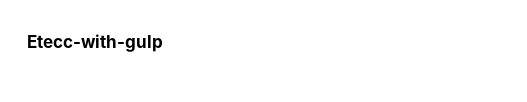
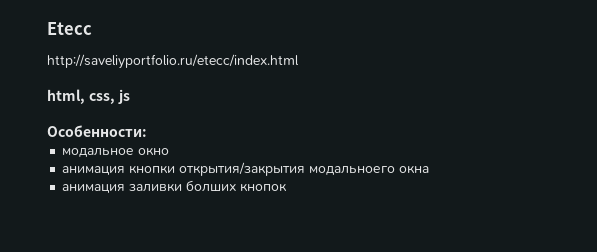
[27,34,163,52] Etecc-with-gulp -> [47,22,92,35] [47,54,299,69] [47,89,130,104] [47,125,147,137] [62,147,170,157] [62,162,430,176] [62,180,288,193] Etecc // http://saveliyportfolio.ru/etecc/index.html // html, css, js // Особенности: // модальное окно // анимация кнопки открытия/закрытия модальноего окна // анимация заливки болших кнопок

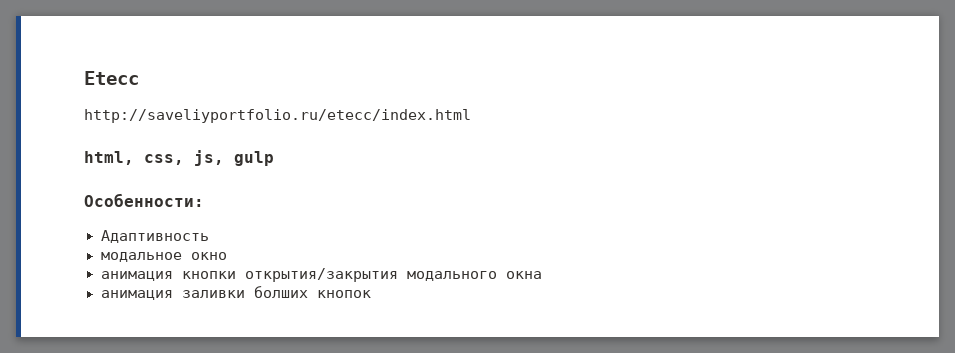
[117,89,130,104] js -> [194,150,274,166] js, gulp
(147, 131) none -> [100,230,209,243] // Адаптивность
[309,166,396,175] модальноего -> [406,271,497,281] модального

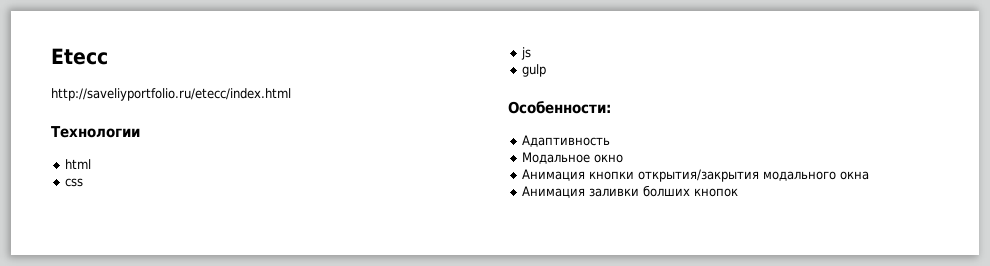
[84,150,224,166] html, css, js, -> [51,126,140,138] [65,159,92,169] [65,178,84,187] [521,47,532,60] Технологии // html // css // js //
[100,252,182,262] модальное -> [522,152,591,164] Модальное
[100,271,173,281] анимация -> [522,169,586,181] Анимация
[100,290,173,300] анимация -> [522,186,586,198] Анимация

